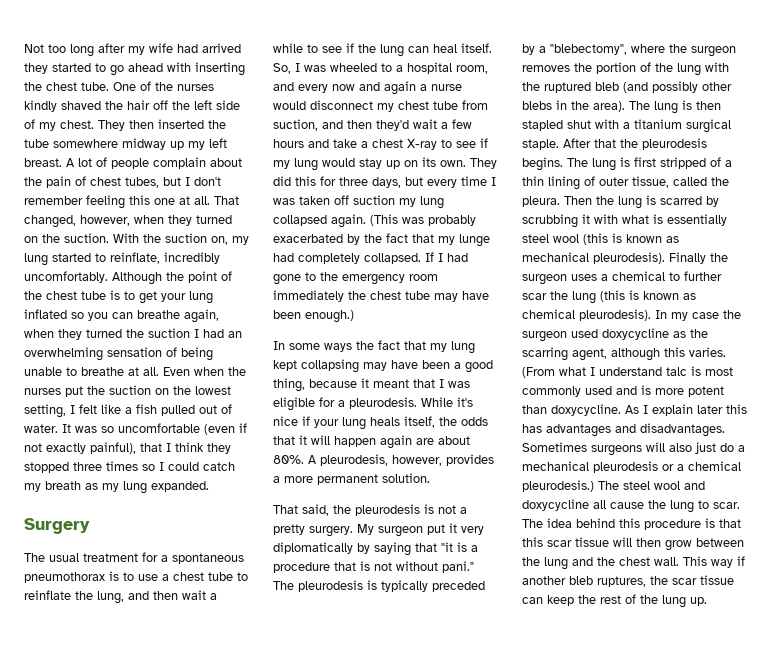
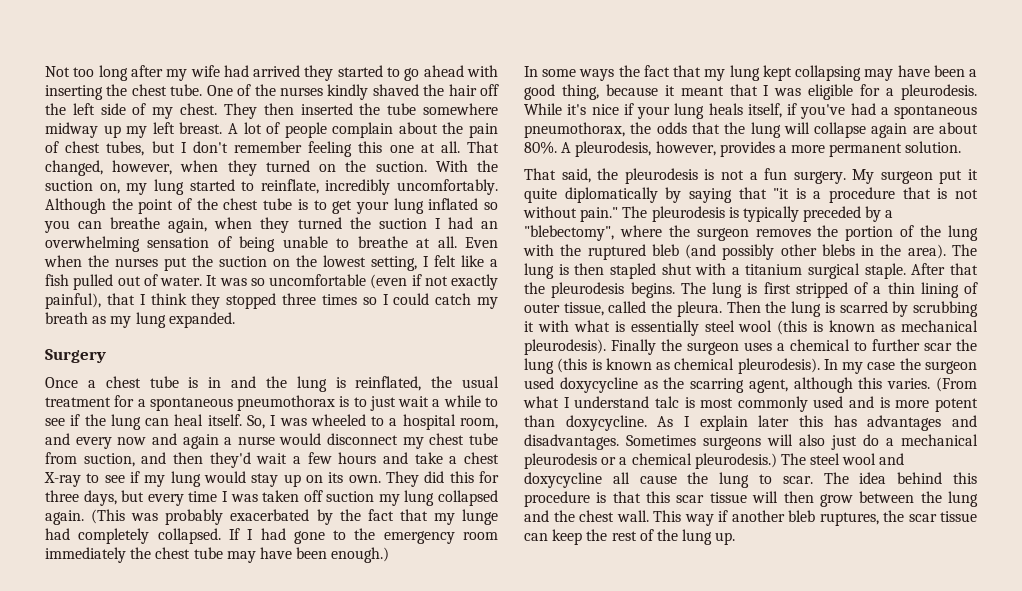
[24,553,45,562] The -> [45,376,453,392] Once a chest tube is in and the lung is reinflated, the
[138,572,248,581] [24,590,178,604] use a chest tube to reinflate the lung, and then -> [369,396,396,411] just
[439,417,488,426] [273,435,376,447] the odds that it will happen -> [787,103,977,119] [524,122,867,138] if you've had a spontaneous pneumothorax, the odds that the lung will collapse
[273,524,305,535] pretty -> [764,168,788,180] fun
[461,526,484,535] very -> [524,188,557,203] quite
[442,561,474,573] pani." -> [580,207,619,222] pain."

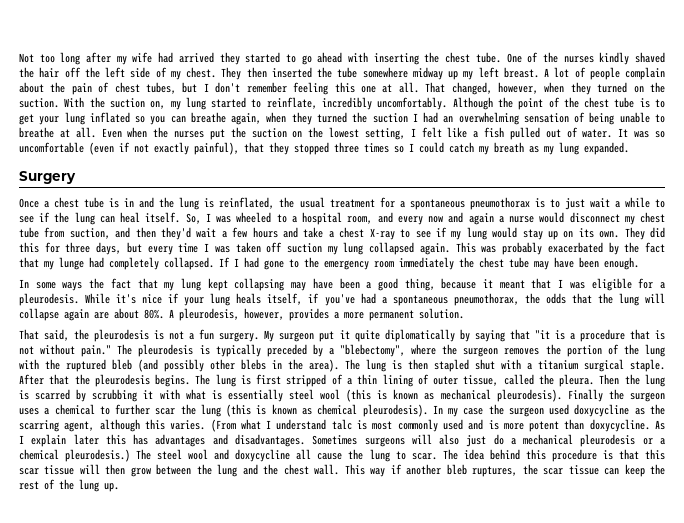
[139,293,187,305] I think -> (264, 147) none
[91,509,126,524] (This -> [455,242,476,253] This
[331,547,390,563] enough.) -> [604,257,639,270] enough.

